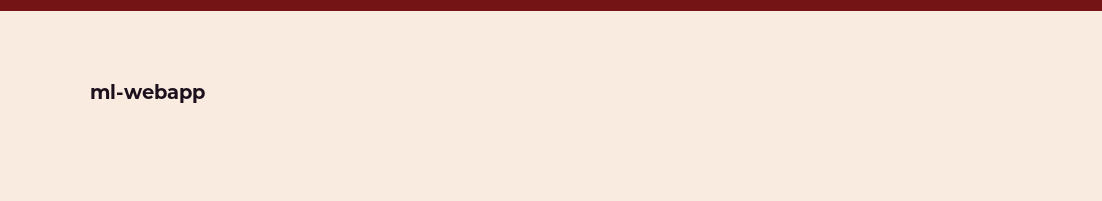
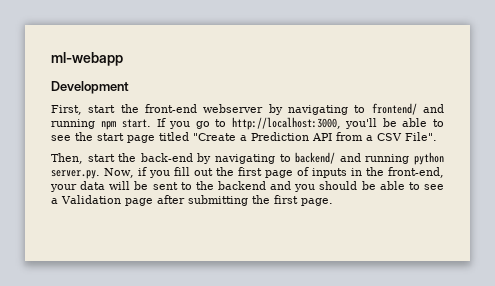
(205, 93) none -> [51,81,129,94] [51,103,444,115] [51,117,445,130] [51,132,437,143] [51,152,445,165] [51,167,444,179] [50,181,445,192] [51,195,333,206] // Development // First, start the front-end webserver by navigating to frontend/ and running npm start. If you go to http://localhost:3000, you'll be able to see the start page titled "Create a Prediction API from a CSV File". // Then, start the back-end by navigating to backend/ and running python server.py. Now, if you fill out the first page of inputs in the front-end, your data will be sent to the backend and you should be able to see a Validation page after submitting the first page.

